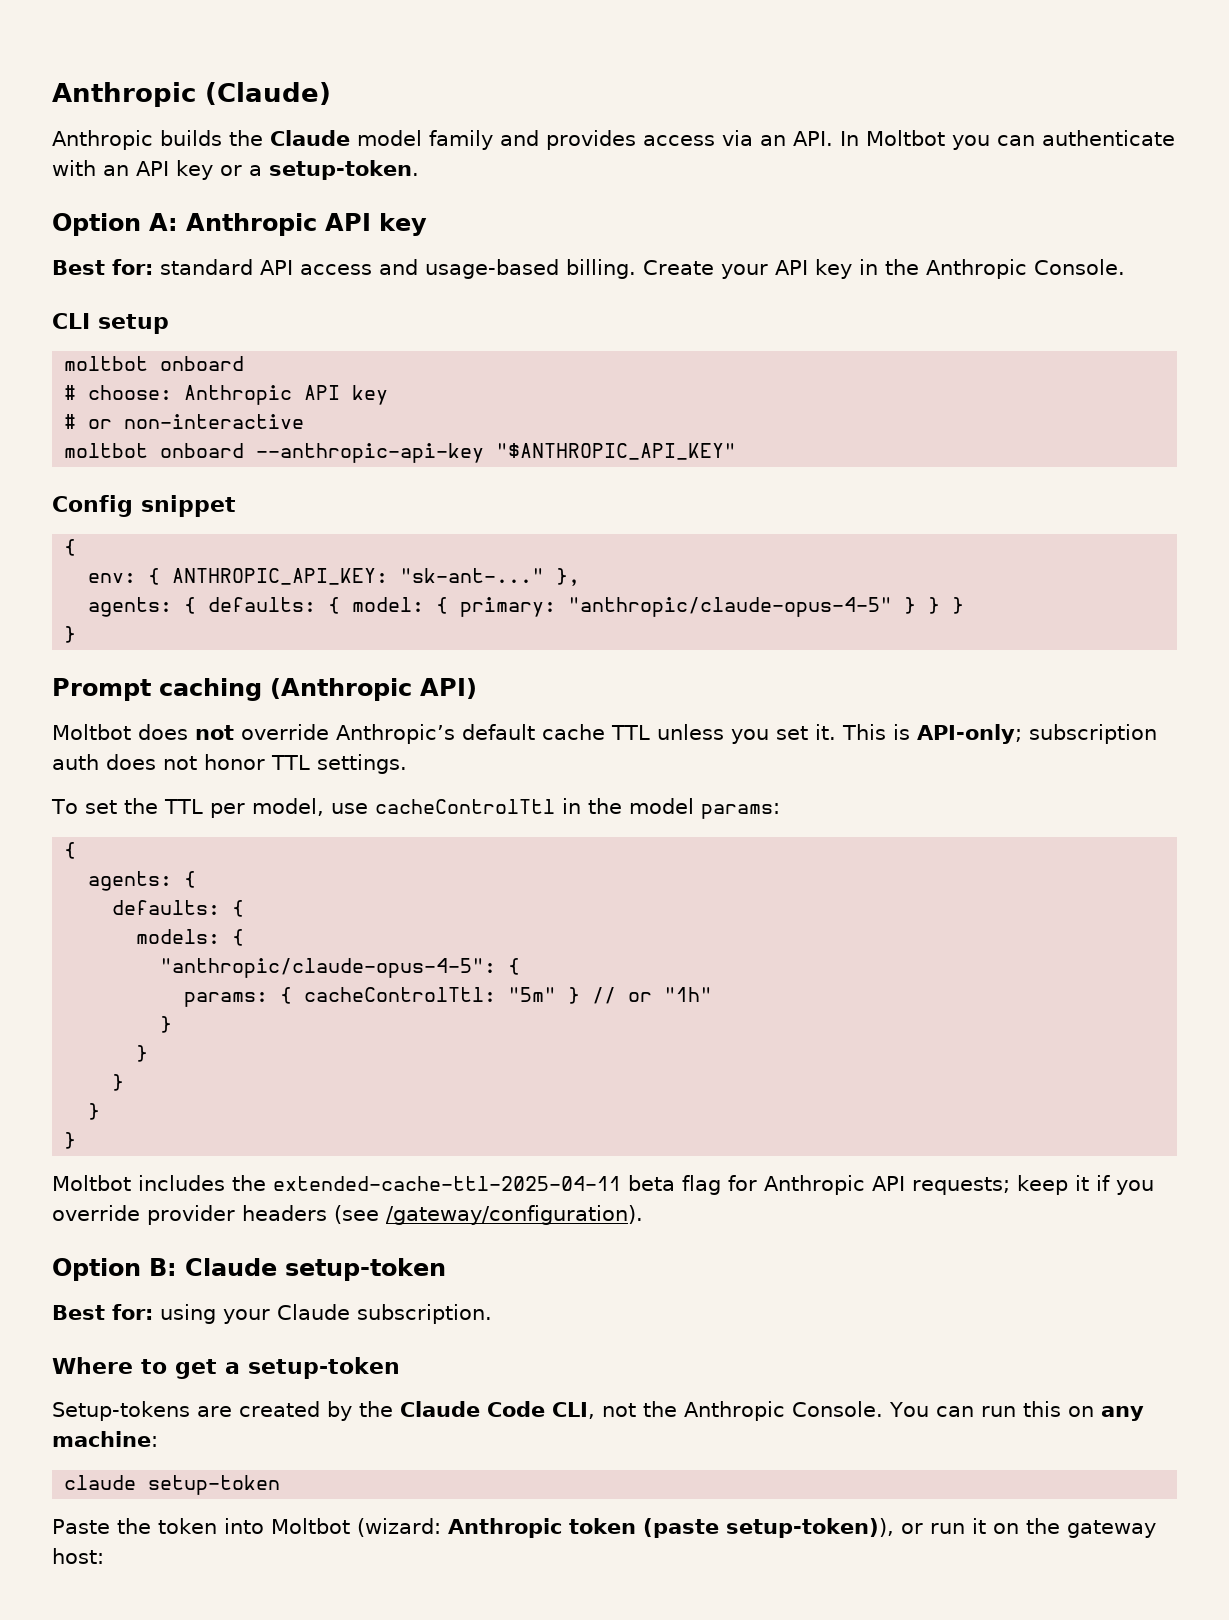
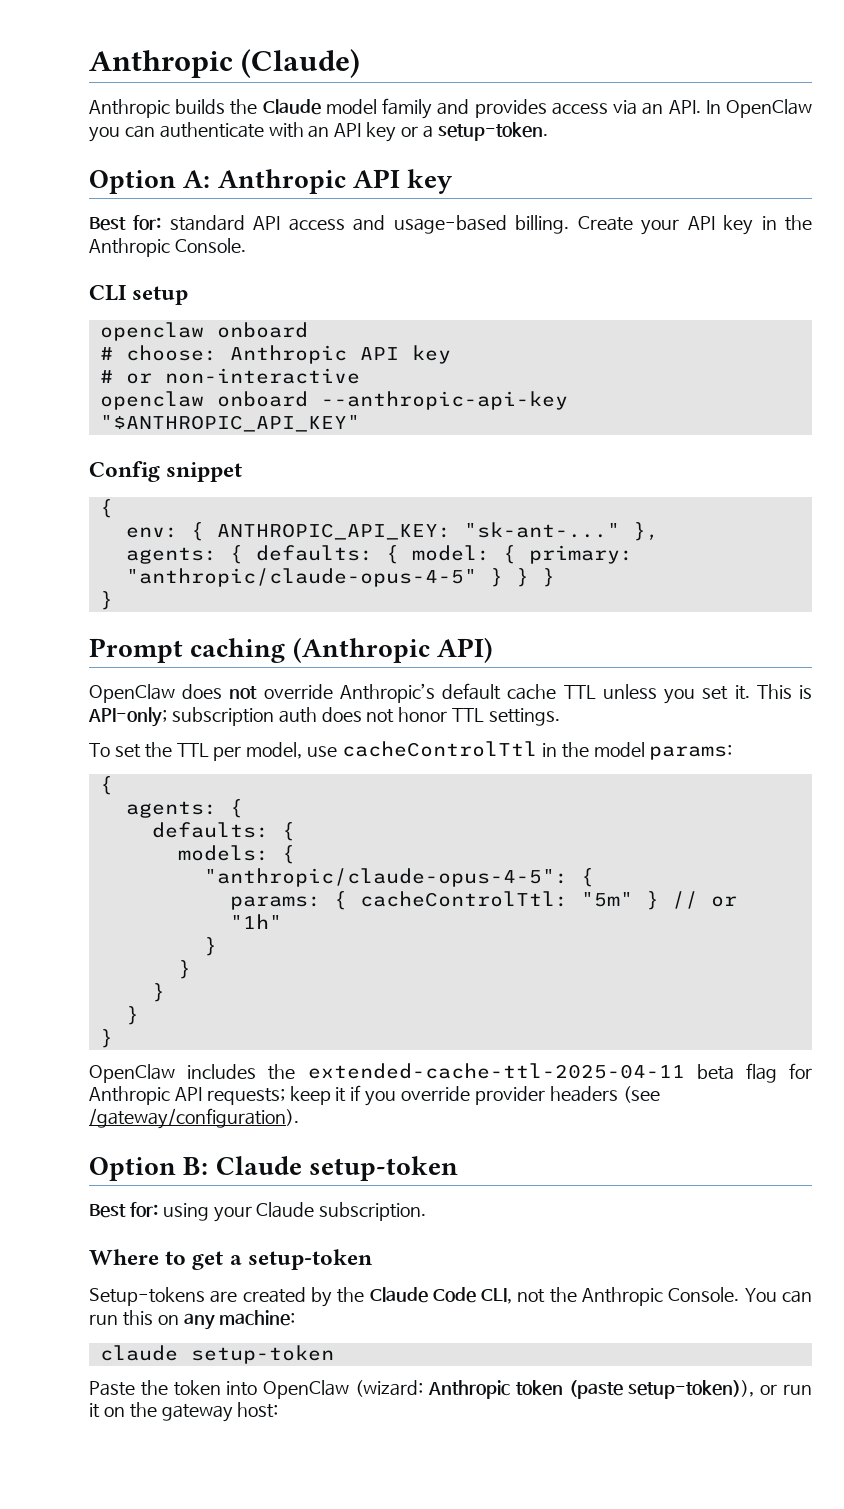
[866,130,945,146] Moltbot -> [726,99,812,118] OpenClaw
[64,356,149,371] moltbot -> [99,322,204,341] openclaw
[64,443,149,458] moltbot -> [99,391,204,410] openclaw
[52,724,131,740] Moltbot -> [89,684,175,703] OpenClaw
[52,1175,131,1191] Moltbot -> [89,1064,175,1083] OpenClaw
[270,1518,350,1534] Moltbot -> [263,1380,350,1399] OpenClaw

